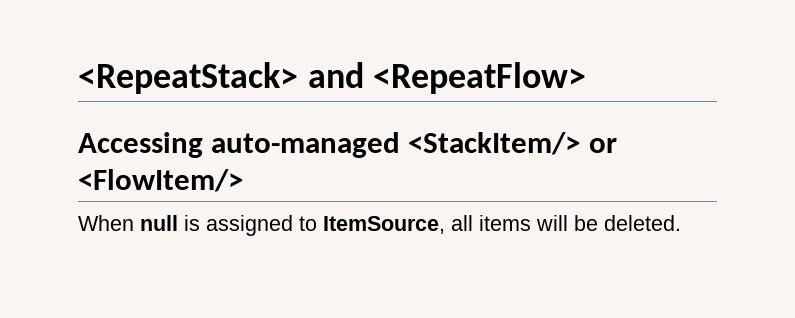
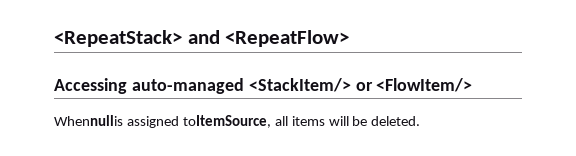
[78,215,445,236] When null is assigned to ItemSource, -> [54,115,271,128] Whennullis assigned toItemSource,

